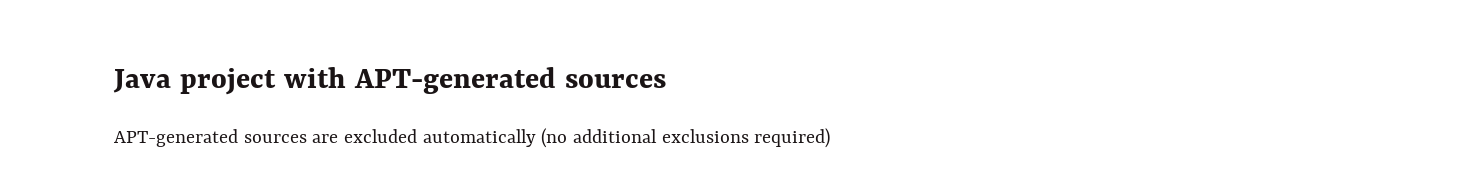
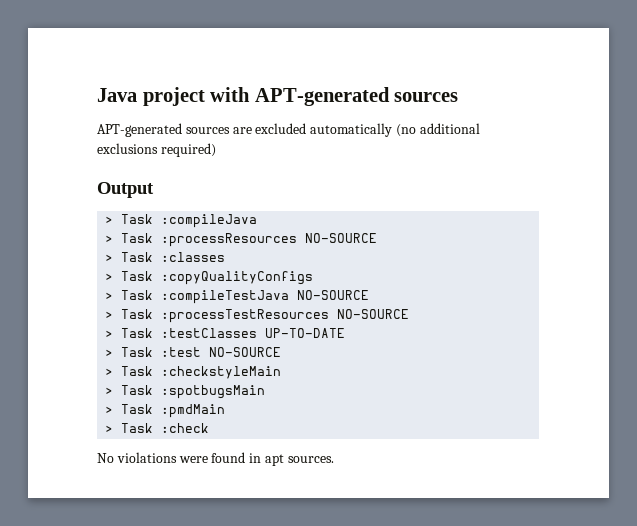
(831, 138) none -> [97,182,154,198] [105,214,258,228] [105,233,378,247] [105,252,226,262] [105,271,314,285] [105,290,370,304] [105,309,410,323] [105,328,346,338] [105,347,282,357] [105,366,282,379] [105,385,266,399] [105,404,226,418] [105,423,210,433] [97,452,334,466] // Output // > Task :compileJava // > Task :processResources NO-SOURCE // > Task :classes // > Task :copyQualityConfigs // > Task :compileTestJava NO-SOURCE // > Task :processTestResources NO-SOURCE // > Task :testClasses UP-TO-DATE // > Task :test NO-SOURCE // > Task :checkstyleMain // > Task :spotbugsMain // > Task :pmdMain // > Task :check // No violations were found in apt sources.

